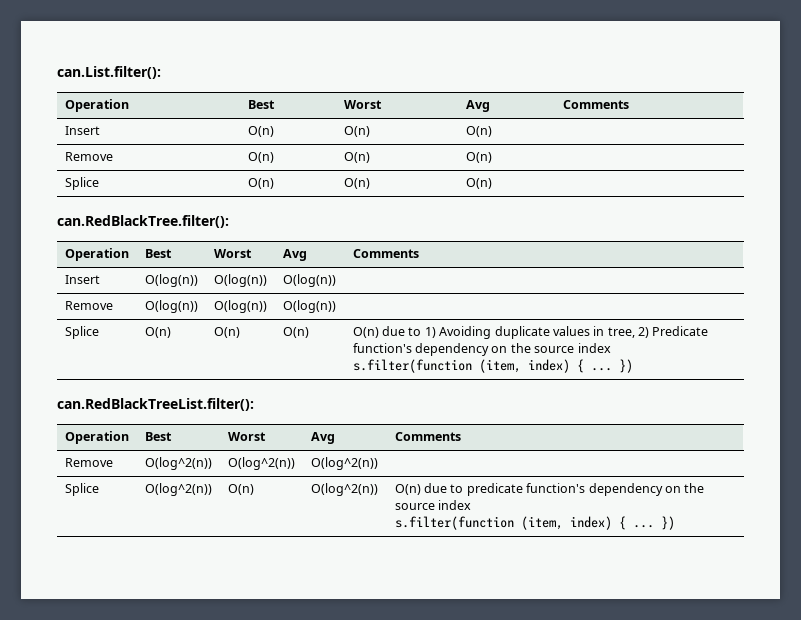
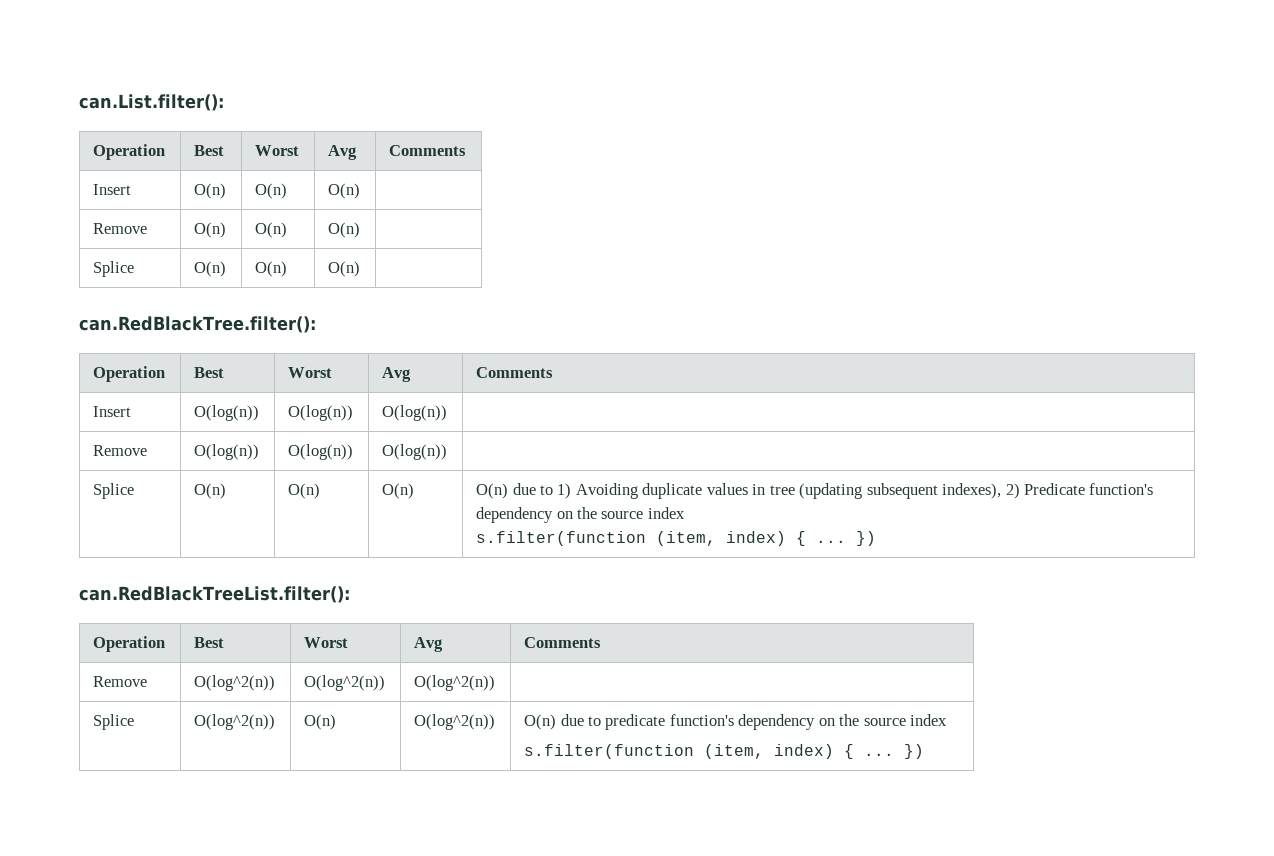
[607,327,635,338] tree, -> [769,483,1002,499] tree (updating subsequent indexes),

